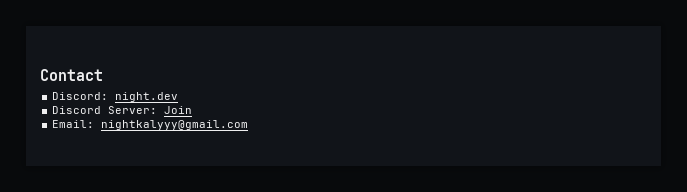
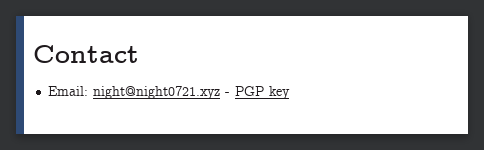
[52,92,179,102] [52,106,193,114] [52,120,249,130] Discord: night.dev // Discord Server: Join // Email: nightkalyyy@gmail.com -> [48,86,291,99] Email: night@night0721.xyz - PGP key

